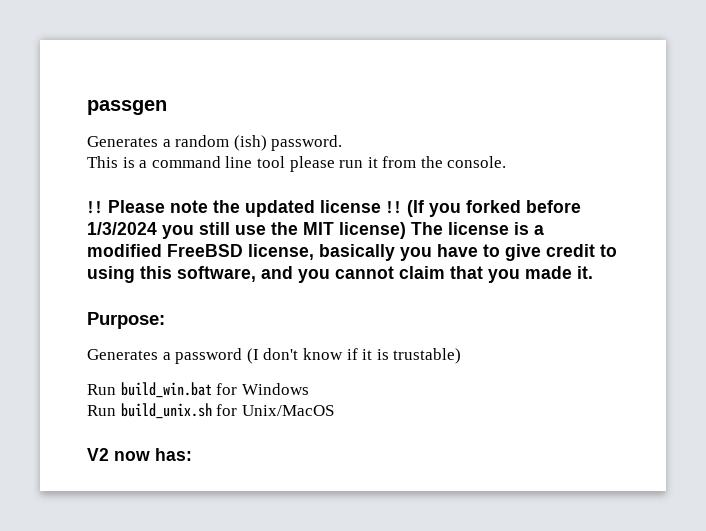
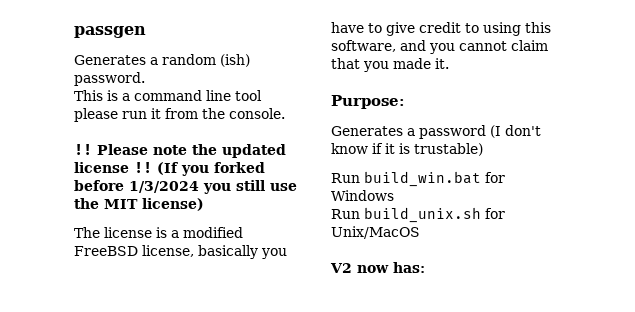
(406, 230) none -> (204, 204) //

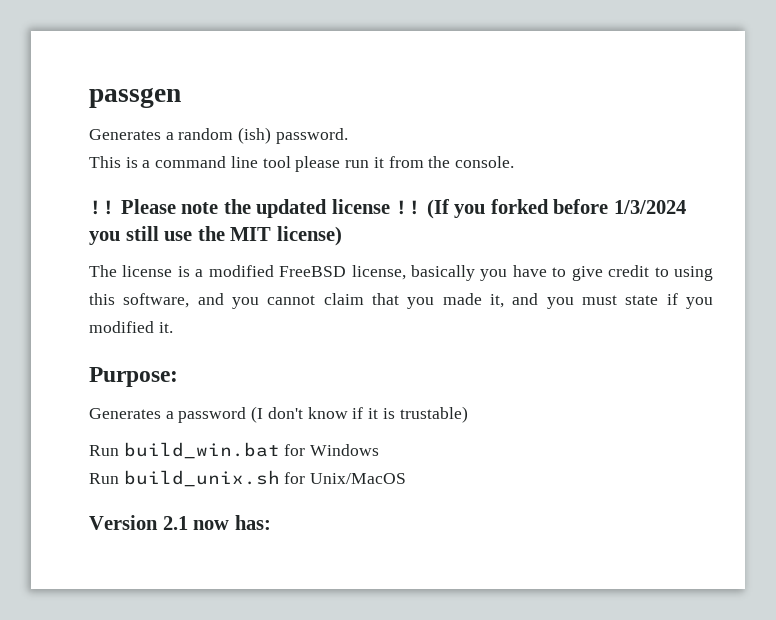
(431, 63) none -> [490,293,714,309] [89,321,154,333] it, and you must state if you modified
[330,263,352,273] V2 -> [89,515,188,530] Version 2.1

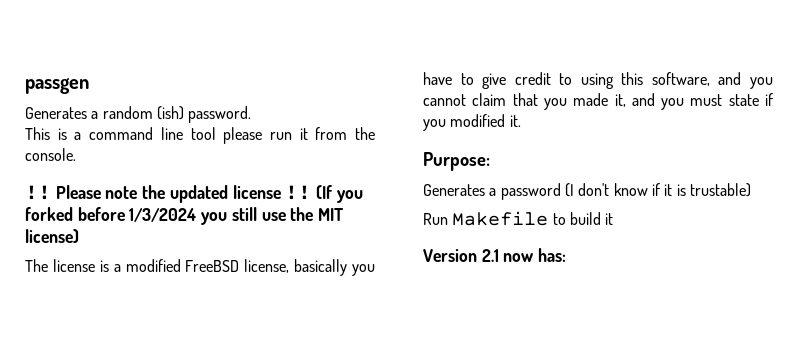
[123,442,380,459] [89,470,407,487] build_win.bat for Windows // Run build_unix.sh for Unix/MacOS -> [452,211,614,226] Makefile to build it

